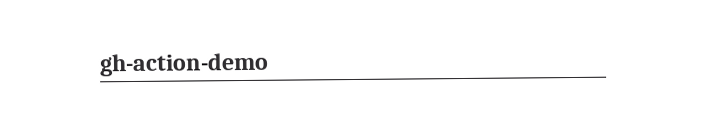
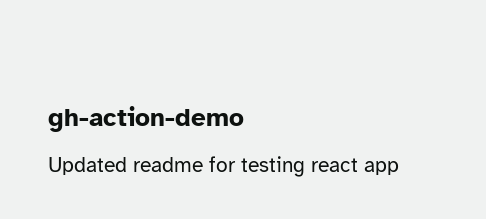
(269, 64) none -> [48,156,399,177] // Updated readme for testing react app

